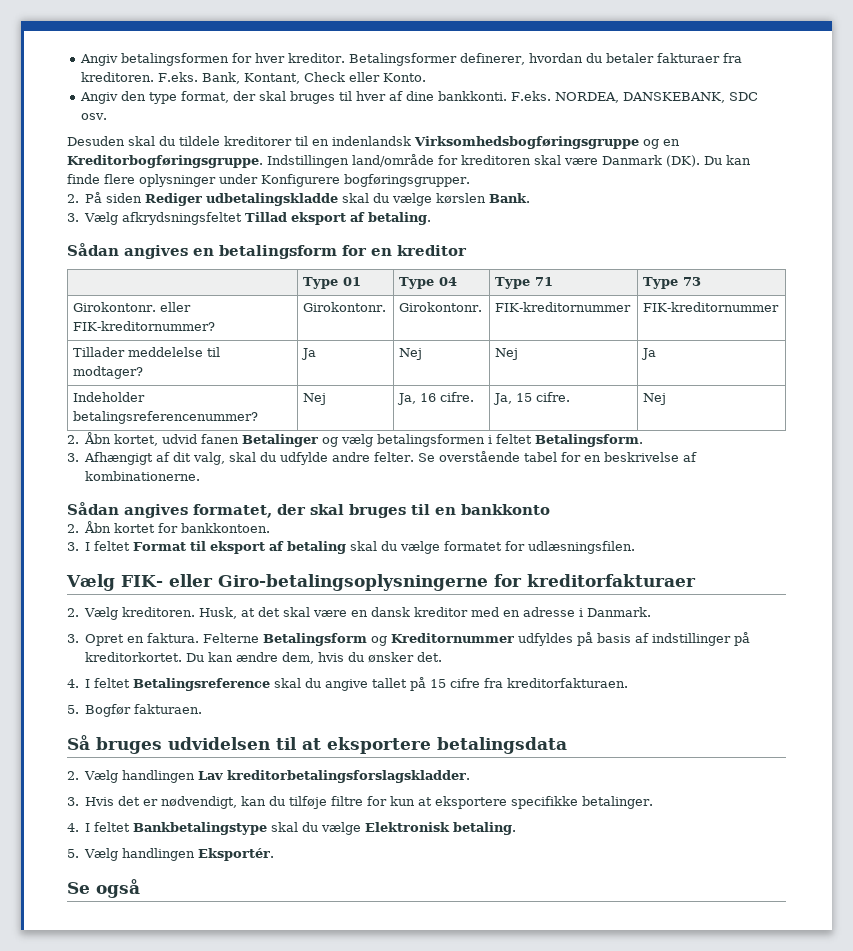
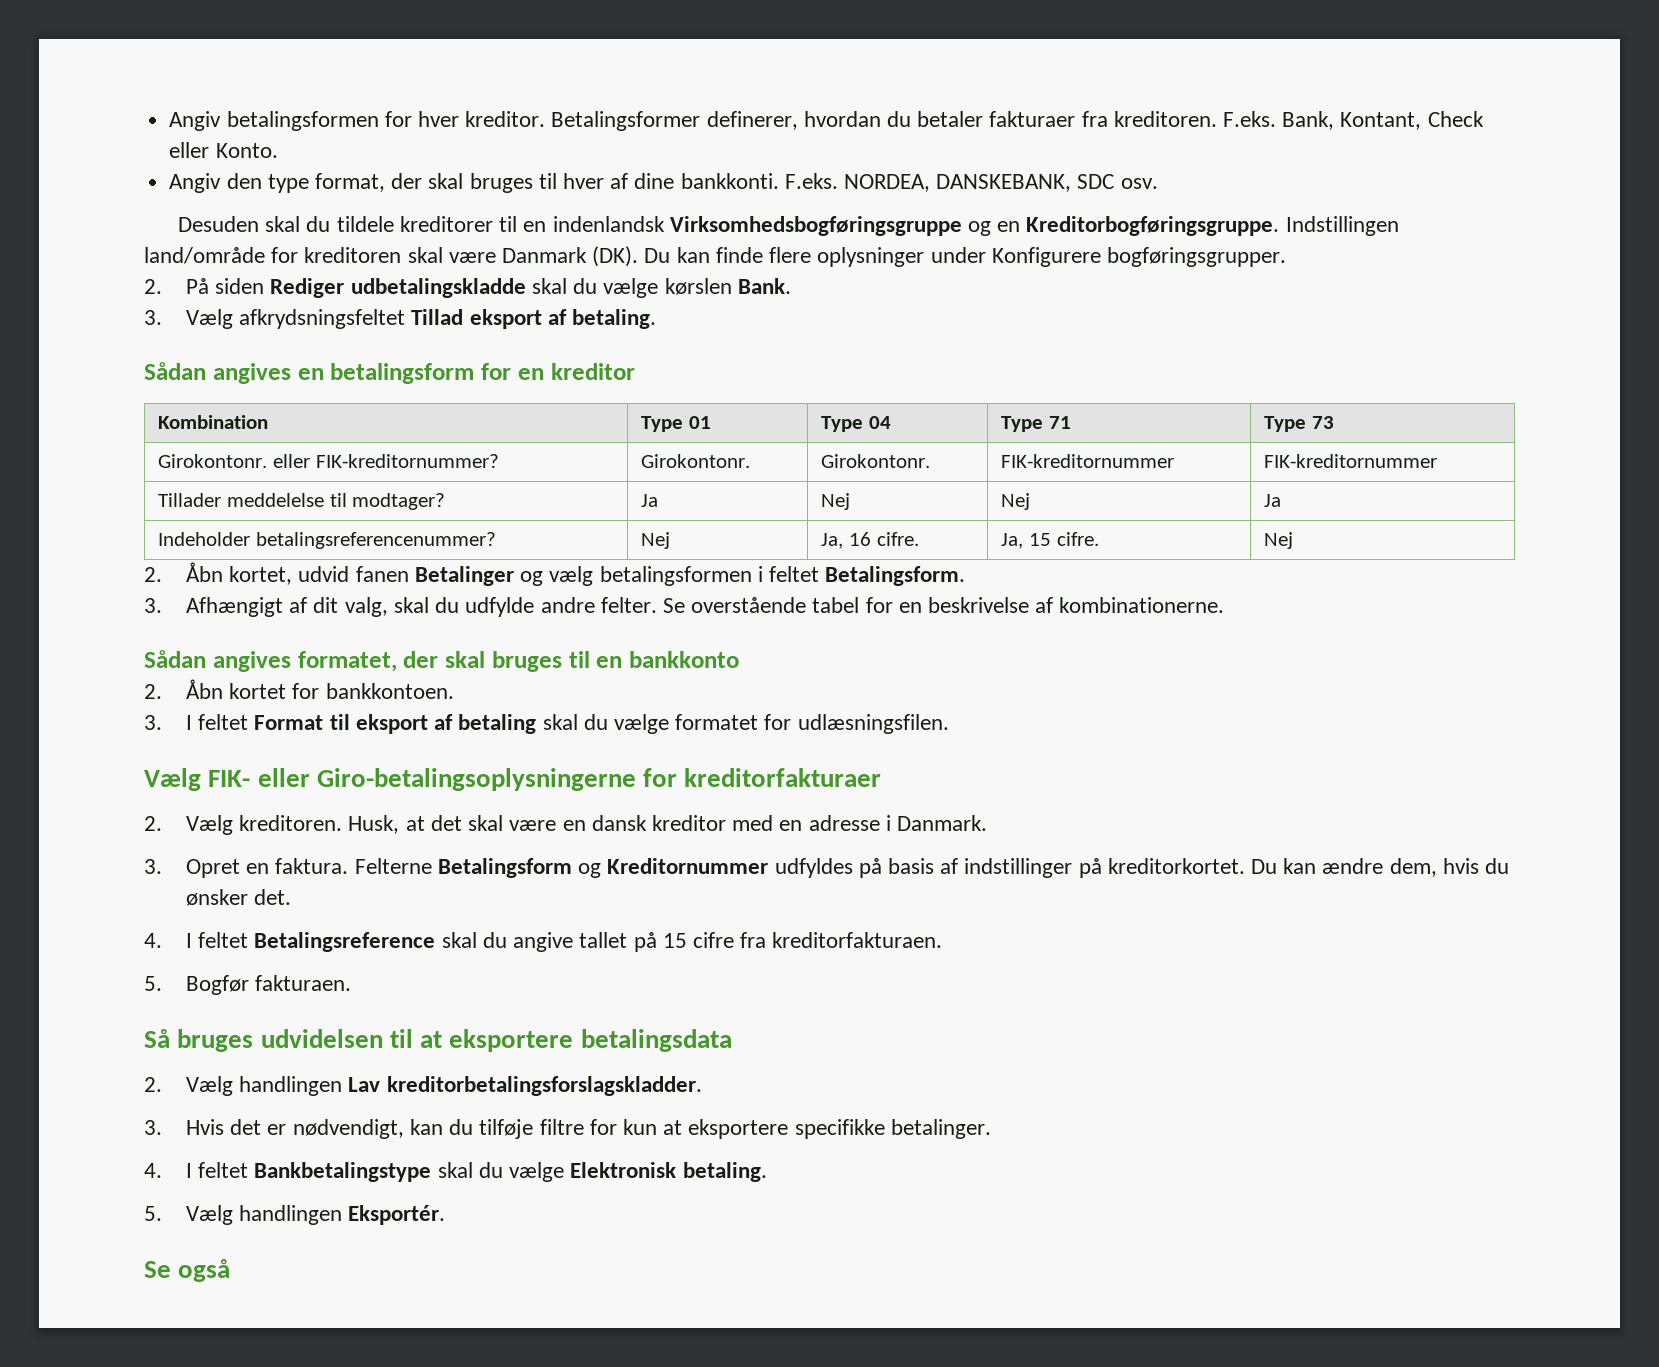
(467, 250) none -> [158,415,269,429] Kombination

